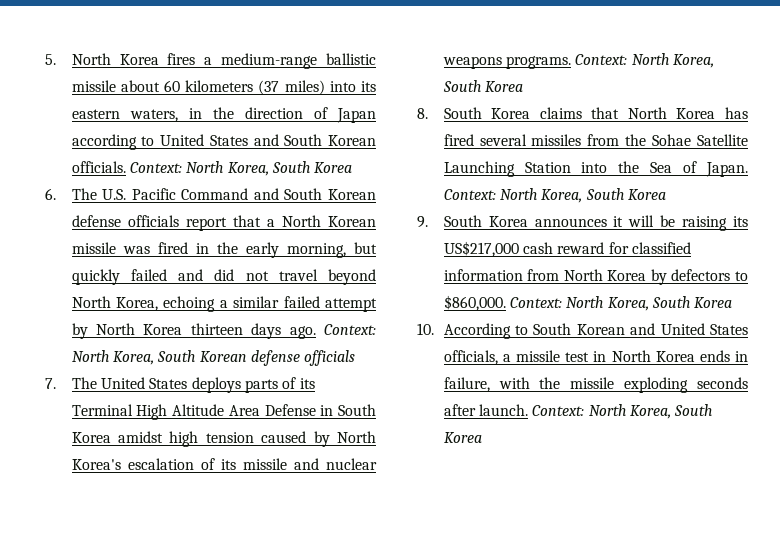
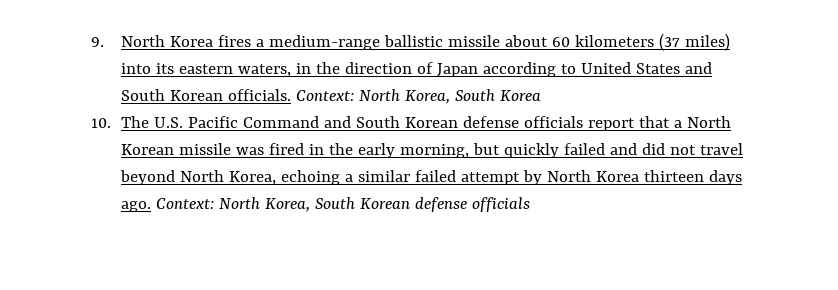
[45,54,56,65] 5. -> [91,37,104,47] 9.
[45,188,56,200] 6. -> [91,118,111,128] 10.
[45,377,315,393] [71,404,376,420] [71,431,376,447] [71,458,377,470] [442,53,715,69] [442,80,524,92] [417,107,748,119] [443,134,748,146] [443,161,748,177] [443,188,667,203] [417,215,748,231] [443,241,692,257] [443,269,748,285] [443,295,733,311] [417,323,748,339] [443,350,748,365] [443,377,748,393] [443,404,713,419] [443,432,482,443] // 7. The United States deploys parts of its Terminal High Altitude Area Defense in South Korea amidst high tension caused by North Korea's escalation of its missile and nuclear weapons programs. Context: North Korea, South Korea // 8. South Korea claims that North Korea has fired several missiles from the Sohae Satellite Launching Station into the Sea of Japan. Context: North Korea, South Korea // 9. South Korea announces it will be raising its US$217,000 cash reward for classified information from North Korea by defectors to $860,000. Context: North Korea, South Korea // 10. According to South Korean and United States officials, a missile test in North Korea ends in failure, with the missile exploding seconds after launch. Context: North Korea, South Korea -> (530, 204) none

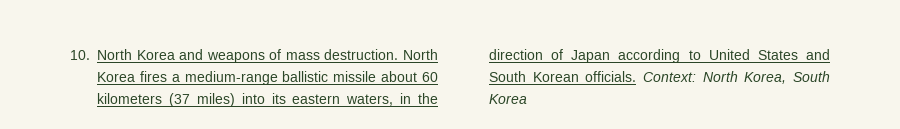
[91,35,213,47] 9. North Korea -> [70,49,438,63] [97,72,135,82] 10. North Korea and weapons of mass destruction. North Korea
[91,116,731,131] [120,143,743,158] [119,170,742,185] [120,197,530,212] // 10. The U.S. Pacific Command and South Korean defense officials report that a North Korean missile was fired in the early morning, but quickly failed and did not travel beyond North Korea, echoing a similar failed attempt by North Korea thirteen days ago. Context: North Korea, South Korean defense officials -> (527, 99) none

